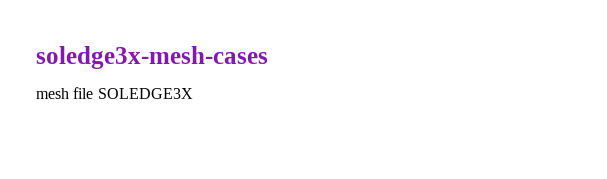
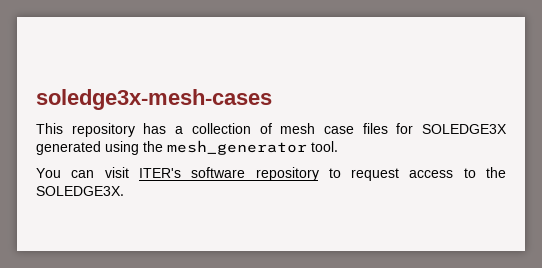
[36,87,193,99] mesh file SOLEDGE3X -> [36,123,507,137] [36,140,338,155] [36,167,507,181] [36,186,124,196] This repository has a collection of mesh case files for SOLEDGE3X generated using the mesh_generator tool. // You can visit ITER's software repository to request access to the SOLEDGE3X.

